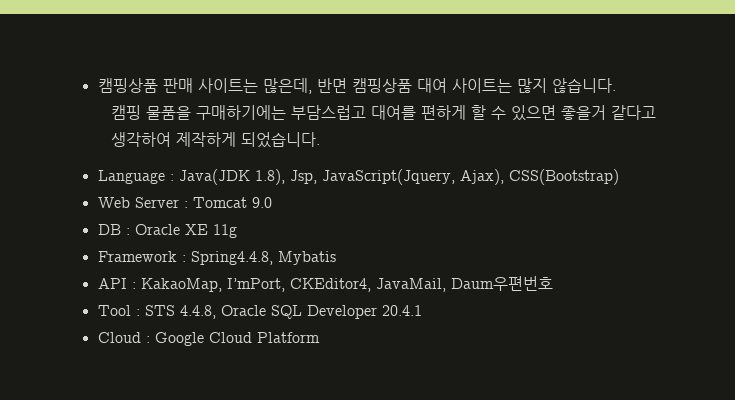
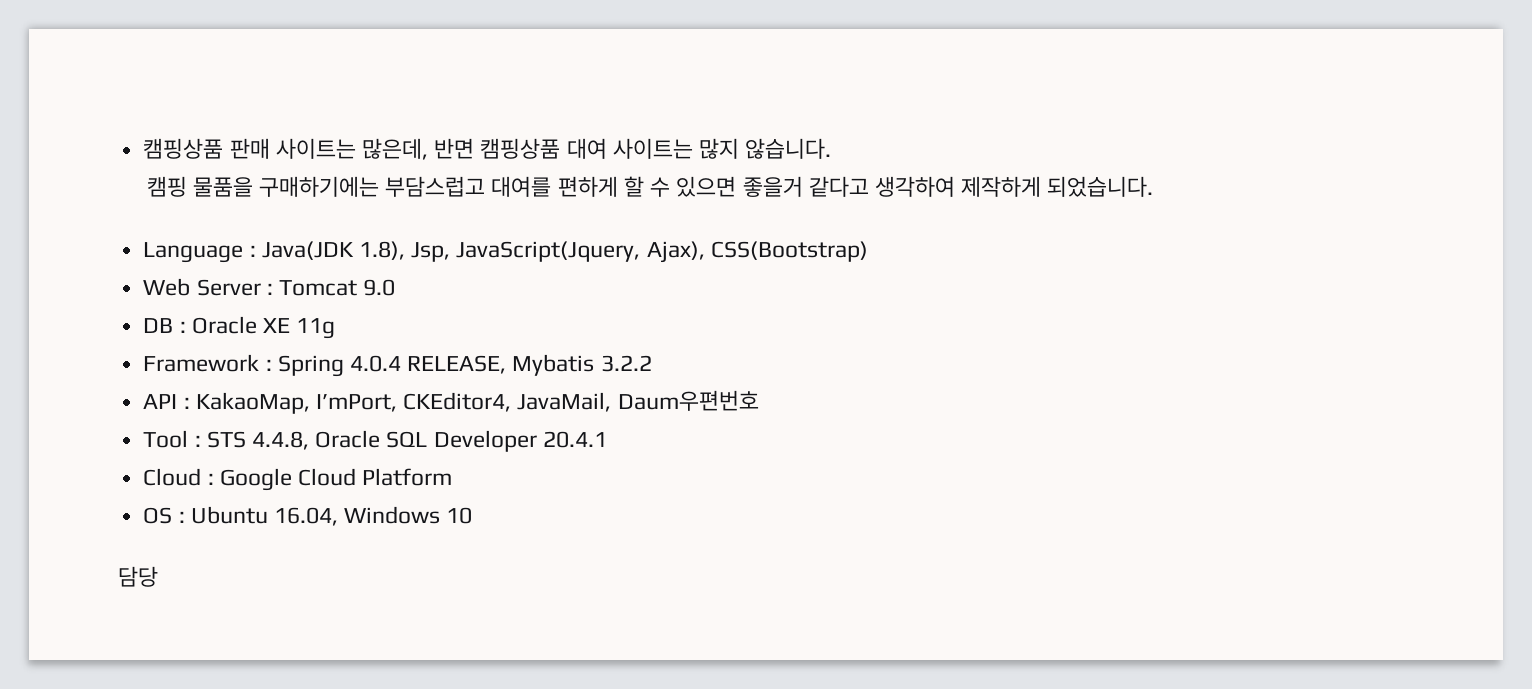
[190,251,273,265] Spring4.4.8, -> [277,355,507,377] Spring 4.0.4 RELEASE,
(336, 258) none -> [600,355,652,372] 3.2.2
(320, 337) none -> [143,506,473,526] [118,566,158,587] // OS : Ubuntu 16.04, Windows 10 // 담당

